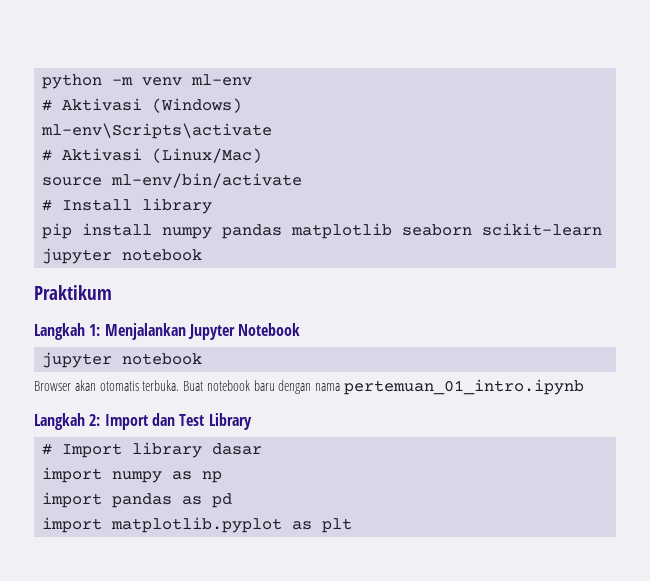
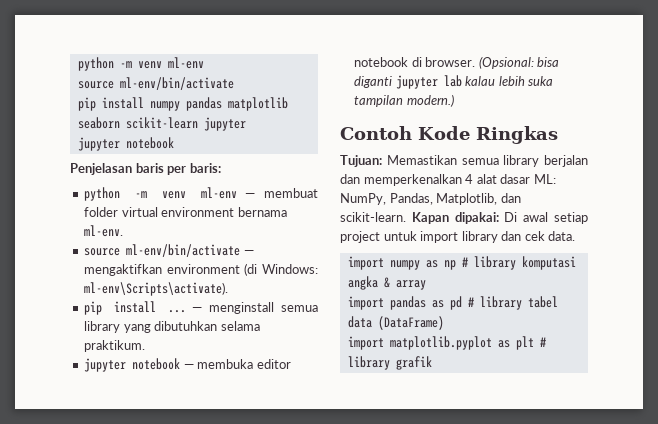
[42,74,253,89] [42,98,243,113] [41,123,273,139] [42,148,263,163] [42,173,303,188] [42,198,213,214] python -m venv ml-env // # Aktivasi (Windows) // ml-env\Scripts\activate // # Aktivasi (Linux/Mac) // source ml-env/bin/activate // # Install library -> [77,57,204,71] [77,77,234,90] python -m venv ml-env // source ml-env/bin/activate
[122,249,203,261] [34,285,112,300] [34,323,301,340] [42,352,203,368] [34,379,585,395] [34,413,252,430] [42,442,263,458] [42,467,223,483] notebook // Praktikum // Langkah 1: Menjalankan Jupyter Notebook // jupyter notebook // Browser akan otomatis terbuka. Buat notebook baru dengan nama pertemuan_01_intro.ipynb // Langkah 2: Import dan Test Library // # Import library dasar // import numpy as np -> [77,137,174,151] [70,163,221,175] [84,187,318,201] [84,207,287,217] [84,225,124,237] [84,244,254,257] [84,263,318,276] [84,282,229,296] [84,301,318,315] [84,321,260,333] [84,340,146,352] [84,358,291,372] [354,56,560,69] [354,75,554,89] [354,94,454,107] [340,126,558,144] [340,155,588,167] [340,174,556,186] [340,193,521,205] [340,212,588,224] [340,231,576,243] [347,256,576,270] [347,276,426,290] // jupyter notebook // Penjelasan baris per baris: // python -m venv ml-env — membuat folder virtual environment bernama ml-env. // source ml-env/bin/activate — mengaktifkan environment (di Windows: ml-env\Scripts\activate). // pip install ... — menginstall semua library yang dibutuhkan selama praktikum. // jupyter notebook — membuka editor notebook di browser. (Opsional: bisa diganti jupyter lab kalau lebih suka tampilan modern.) // Contoh Kode Ringkas // Tujuan: Memastikan semua library berjalan dan memperkenalkan 4 alat dasar ML: NumPy, Pandas, Matplotlib, dan scikit-learn. Kapan dipakai: Di awal setiap project untuk import library dan cek data. // import numpy as np # library komputasi angka & array
(233, 500) none -> [467,296,558,310] [347,316,444,330] # library tabel data (DataFrame)
(353, 525) none -> [539,337,546,347] [347,356,432,370] # library grafik

